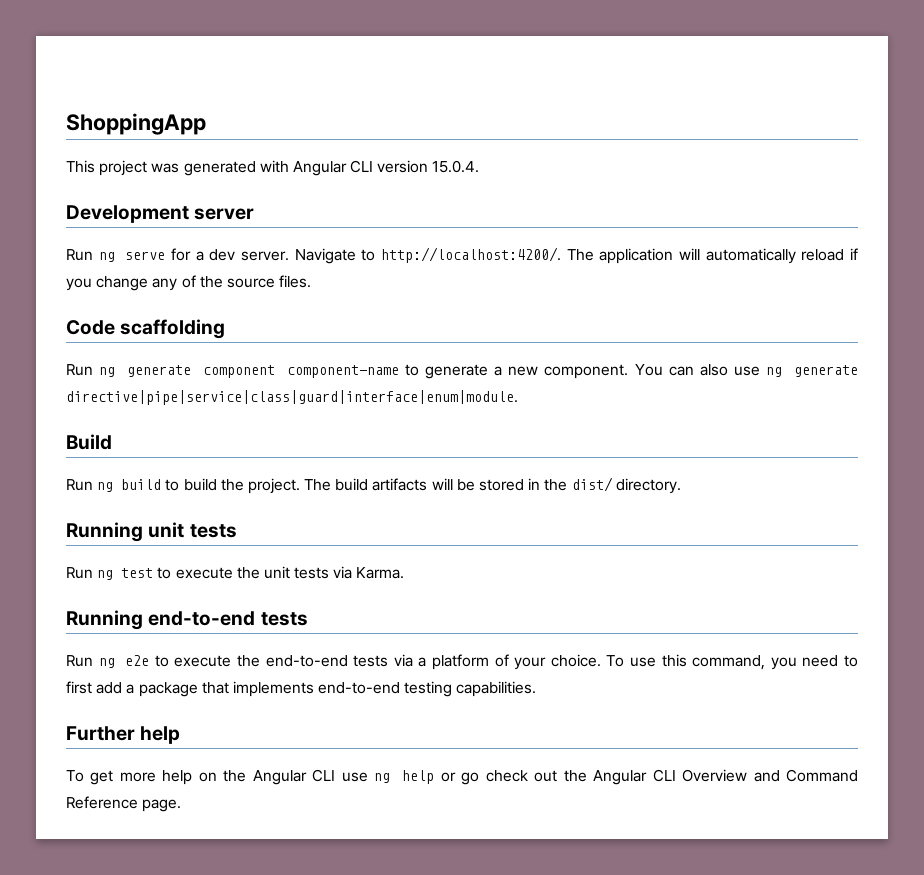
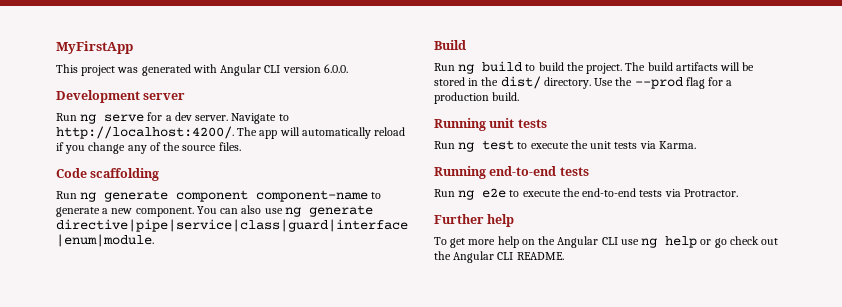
[66,113,206,135] ShoppingApp -> [56,41,133,54] MyFirstApp
[432,160,480,173] 15.0.4. -> [323,64,348,73] 6.0.0.
[599,248,674,264] application -> [259,130,278,139] app
(681, 486) none -> [594,77,733,89] [434,92,520,104] Use the --prod flag for a production build.
[418,654,858,670] [66,681,537,697] a platform of your choice. To use this command, you need to first add a package that implements end-to-end testing capabilities. -> [683,189,738,197] Protractor.
[682,769,858,782] [66,796,182,812] Overview and Command Reference page. -> [516,252,564,260] README.

